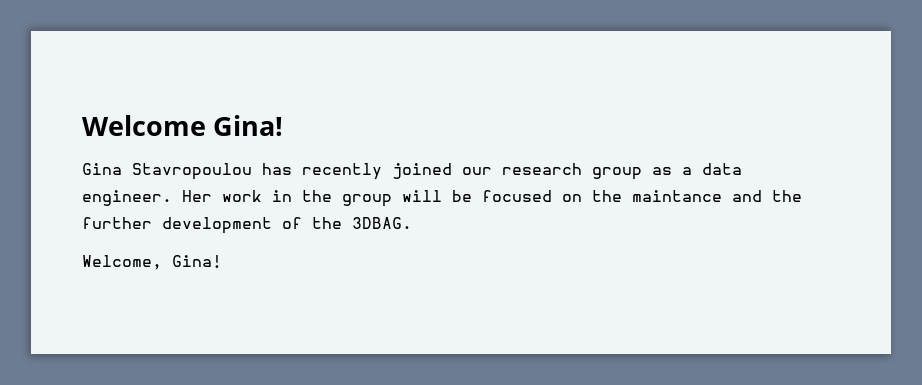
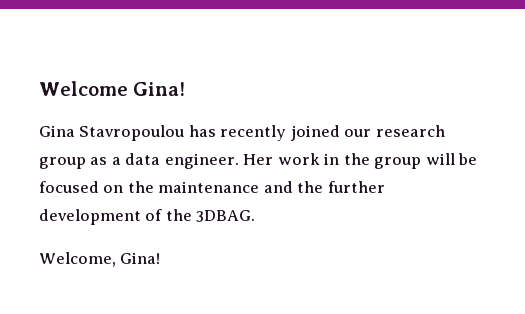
[632,190,722,202] maintance -> [158,181,260,193] maintenance

